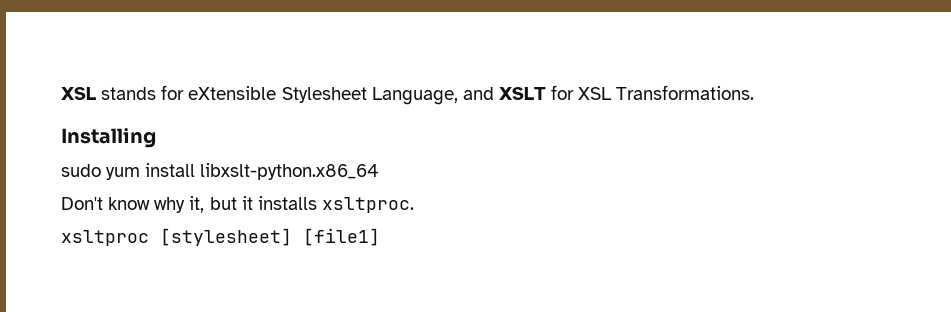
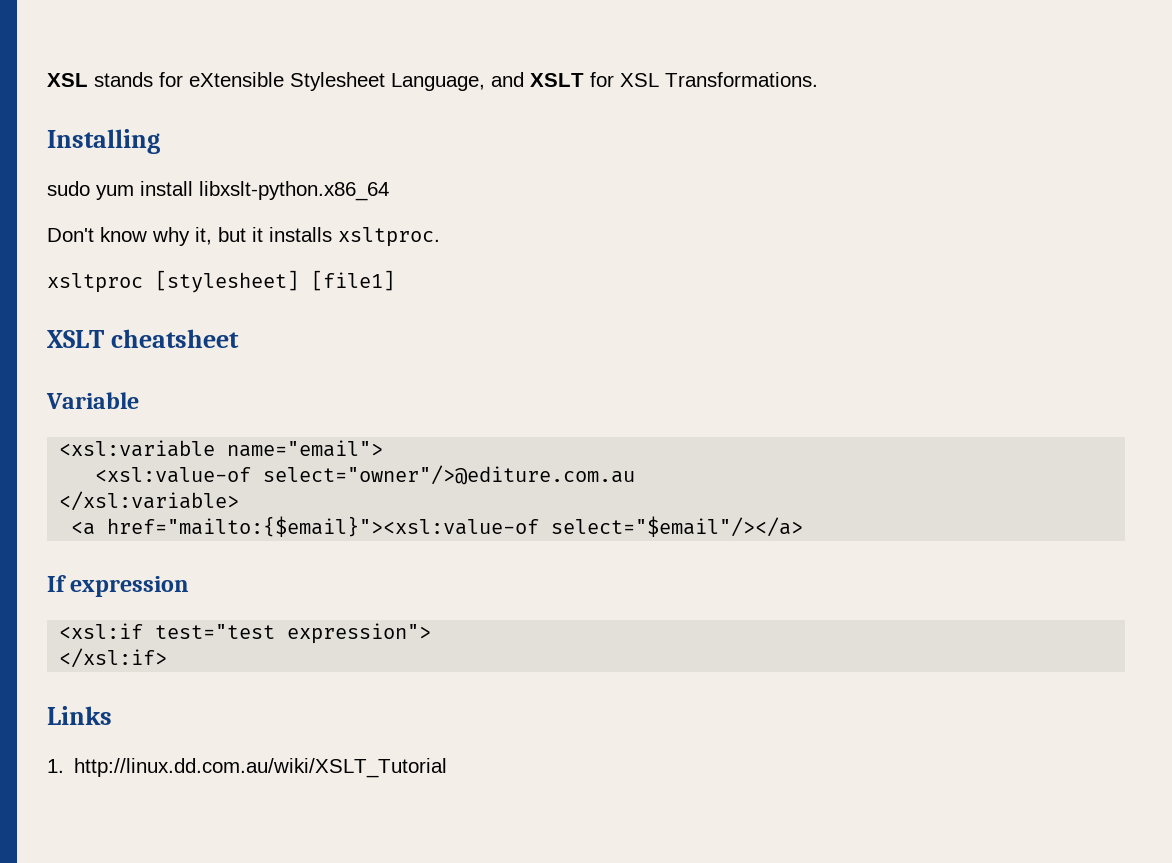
(380, 237) none -> [47,329,240,348] [46,392,139,409] [59,440,384,457] [95,465,636,485] [59,491,240,511] [71,516,804,537] [47,575,190,597] [59,623,432,644] [59,648,168,668] [47,706,112,725] [47,758,448,778] // XSLT cheatsheet // Variable // <xsl:variable name="email"> // <xsl:value-of select="owner"/>@editure.com.au // </xsl:variable> // <a href="mailto:{$email}"><xsl:value-of select="$email"/></a> // If expression // <xsl:if test="test expression"> // </xsl:if> // Links // 1. http://linux.dd.com.au/wiki/XSLT_Tutorial

